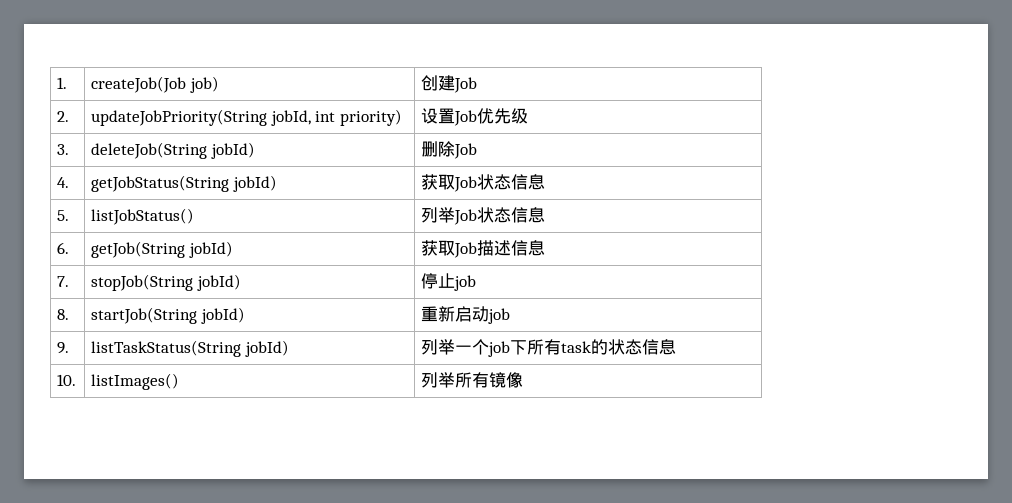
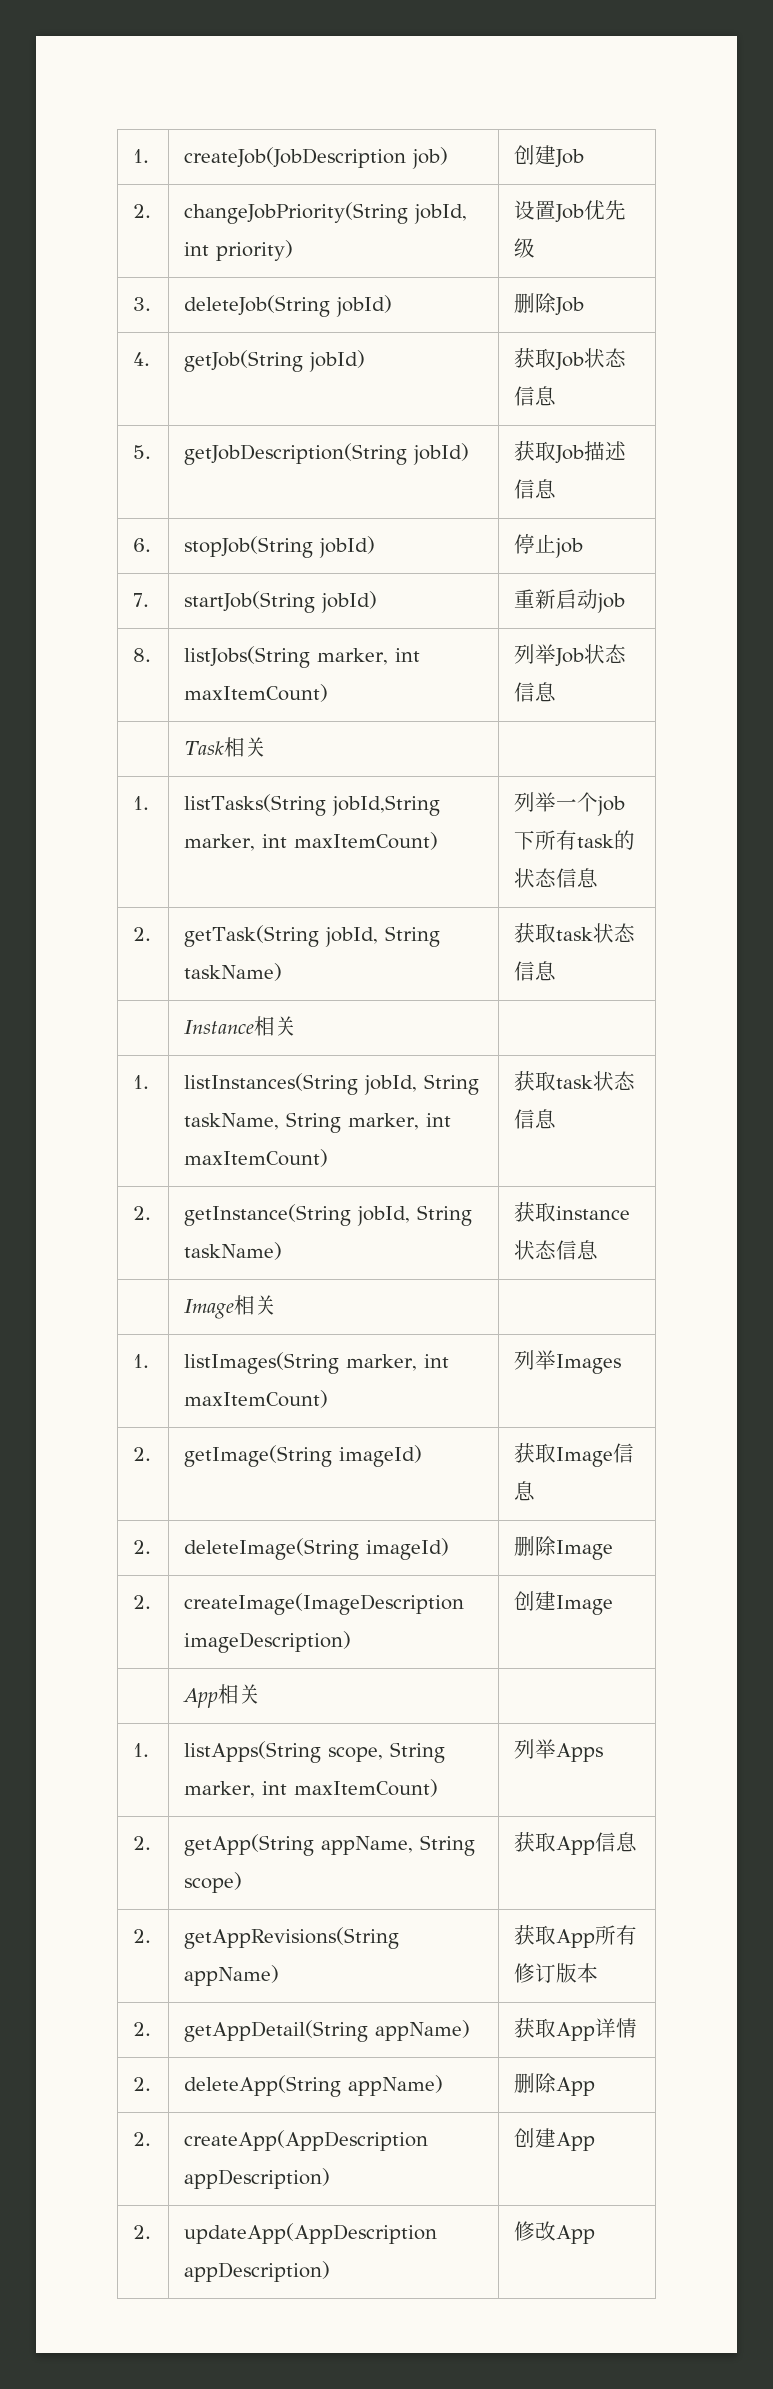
[57,77,68,89] [91,76,187,93] 1. | createJob(Job -> [133,149,150,163] [184,147,407,168] 1. | createJob(JobDescription
[91,109,268,126] updateJobPriority(String -> [184,202,409,224] changeJobPriority(String
[91,175,230,192] getJobStatus(String -> [184,350,304,372] getJob(String
[91,208,195,225] [421,207,546,225] [57,242,70,254] [91,241,186,258] listJobStatus() | 列举Job状态信息 // 6. | getJob(String -> [184,443,408,465] getJobDescription(String
[57,276,70,287] 7. -> [133,538,152,552] 6.
[57,309,70,320] 8. -> [133,593,150,607] 7.
[57,342,70,354] [91,340,289,357] 9. | listTaskStatus(String jobId) -> [133,648,152,662] [184,646,421,668] [184,684,329,702] [514,644,627,667] [514,682,557,702] [184,737,267,757] [133,796,150,810] [184,794,441,816] [184,832,439,851] 8. | listJobs(String marker, int maxItemCount) | 列举Job状态信息 // | Task相关 | // 1. | listTasks(String jobId,String marker, int maxItemCount)
[57,374,77,386] [91,373,180,390] [421,372,524,388] 10. | listImages() | 列举所有镜像 -> [133,927,152,941] [184,925,441,947] [184,963,283,981] [514,923,636,943] [514,961,557,981] [184,1016,297,1036] [133,1075,150,1089] [184,1073,480,1095] [184,1112,452,1133] [184,1149,329,1167] [514,1071,636,1091] [514,1109,557,1129] [133,1206,152,1220] [184,1204,473,1226] [184,1242,283,1260] [514,1202,631,1222] [514,1240,599,1260] [184,1295,277,1319] [133,1354,150,1368] [184,1352,450,1374] [184,1390,329,1408] [514,1350,622,1374] [133,1447,152,1461] [184,1445,423,1467] [514,1443,635,1467] [514,1481,536,1501] [133,1540,152,1554] [184,1538,450,1560] [514,1536,614,1560] [133,1595,152,1609] [184,1593,465,1615] [184,1631,352,1653] [514,1591,614,1615] [183,1684,261,1708] [133,1743,150,1757] [184,1741,446,1763] [184,1779,439,1798] [514,1739,604,1762] [133,1836,152,1850] [184,1834,476,1856] [184,1872,243,1893] [514,1832,638,1855] [133,1929,152,1943] [184,1927,400,1949] [184,1965,280,1986] [514,1925,638,1948] [514,1963,599,1983] [133,2022,152,2036] [184,2020,471,2042] [514,2018,638,2041] [133,2077,152,2091] [184,2075,444,2097] [514,2073,596,2096] [133,2132,152,2146] [184,2130,429,2151] [184,2168,331,2189] [514,2128,596,2151] [133,2225,152,2239] [184,2223,438,2244] [184,2261,331,2282] [514,2221,596,2244] 2. | getTask(String jobId, String taskName) | 获取task状态信息 // | Instance相关 | // 1. | listInstances(String jobId, String taskName, String marker, int maxItemCount) | 获取task状态信息 // 2. | getInstance(String jobId, String taskName) | 获取instance状态信息 // | Image相关 | // 1. | listImages(String marker, int maxItemCount) | 列举Images // 2. | getImage(String imageId) | 获取Image信息 // 2. | deleteImage(String imageId) | 删除Image // 2. | createImage(ImageDescription imageDescription) | 创建Image // | App相关 | // 1. | listApps(String scope, String marker, int maxItemCount) | 列举Apps // 2. | getApp(String appName, String scope) | 获取App信息 // 2. | getAppRevisions(String appName) | 获取App所有修订版本 // 2. | getAppDetail(String appName) | 获取App详情 // 2. | deleteApp(String appName) | 删除App // 2. | createApp(AppDescription appDescription) | 创建App // 2. | updateApp(AppDescription appDescription) | 修改App

